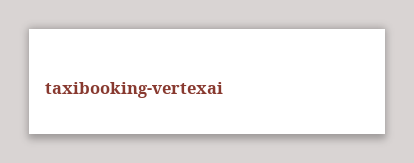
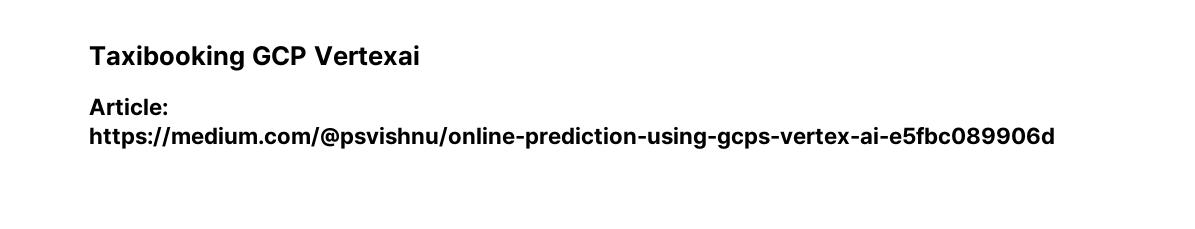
[45,82,223,98] taxibooking-vertexai -> [89,45,421,71] [89,97,168,116] [89,126,1055,149] Taxibooking GCP Vertexai // Article: https://medium.com/@psvishnu/online-prediction-using-gcps-vertex-ai-e5fbc089906d

